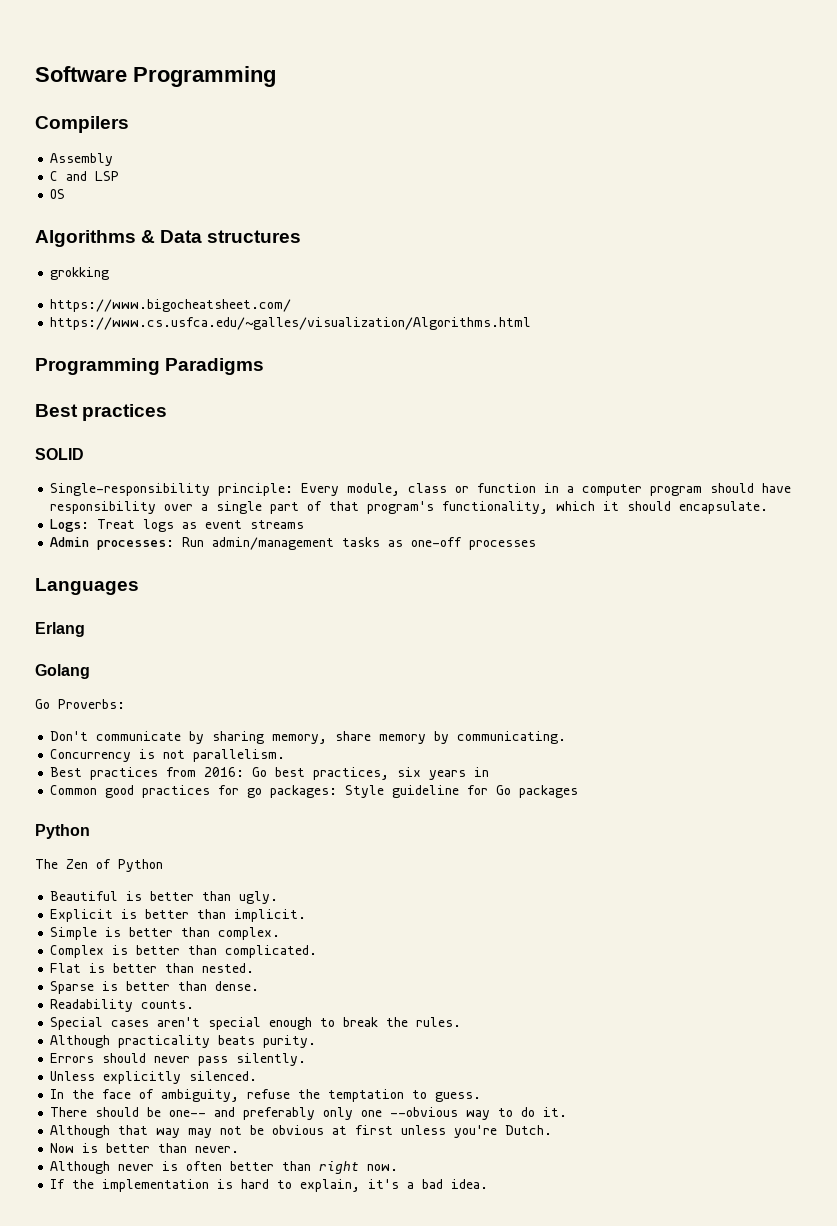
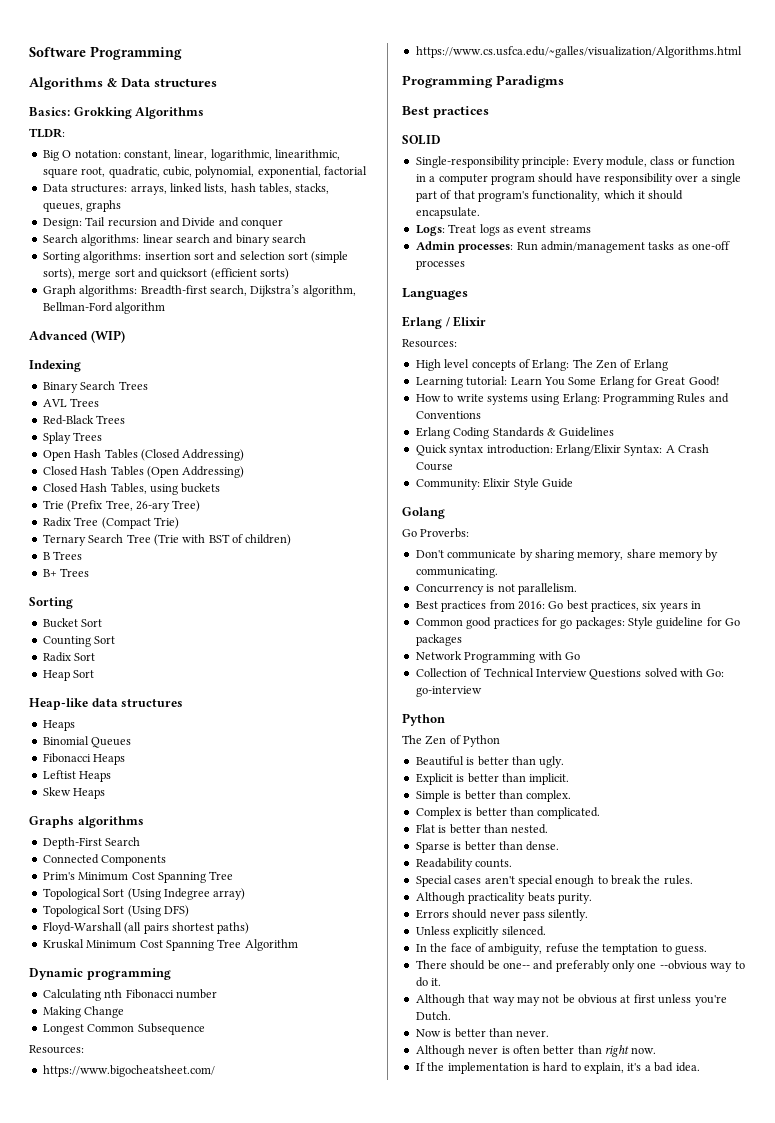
[35,116,129,133] [50,153,114,166] [50,171,120,181] [50,189,66,199] [35,230,302,247] [50,267,110,280] Compilers // Assembly // C and LSP // OS // Algorithms & Data structures // grokking -> [29,77,217,90] [29,107,205,119] [29,128,65,138] [42,149,340,161] [42,166,367,178] [42,183,330,195] [42,200,122,212] [42,217,283,229] [42,234,306,246] [42,251,349,263] [42,268,289,280] [42,285,356,297] [42,302,166,314] [29,330,125,343] [29,360,81,372] [42,381,148,393] [42,398,100,407] [42,415,126,425] [42,432,103,444] [42,449,245,461] [42,466,245,478] [42,483,221,495] [42,500,201,512] [42,517,179,529] [42,534,292,546] [42,551,83,560] [42,568,90,577] [29,597,73,609] [42,618,103,628] [42,636,116,647] [42,652,96,662] [42,670,95,681] [29,698,184,710] [42,720,75,731] [42,736,132,748] [42,753,126,765] [42,770,112,782] [42,787,106,799] [29,816,144,828] [42,837,141,849] [42,854,167,866] [42,871,234,883] [42,888,246,900] [42,905,189,917] [42,922,250,934] [42,939,298,951] [29,968,171,980] [42,989,217,1001] [42,1006,125,1018] [42,1023,205,1035] [29,1045,84,1054] Algorithms & Data structures // Basics: Grokking Algorithms // TLDR: // Big O notation: constant, linear, logarithmic, linearithmic, square root, quadratic, cubic, polynomial, exponential, factorial // Data structures: arrays, linked lists, hash tables, stacks, queues, graphs // Design: Tail recursion and Divide and conquer // Search algorithms: linear search and binary search // Sorting algorithms: insertion sort and selection sort (simple sorts), merge sort and quicksort (efficient sorts) // Graph algorithms: Breadth-first search, Dijkstra’s algorithm, Bellman-Ford algorithm // Advanced (WIP) // Indexing // Binary Search Trees // AVL Trees // Red-Black Trees // Splay Trees // Open Hash Tables (Closed Addressing) // Closed Hash Tables (Open Addressing) // Closed Hash Tables, using buckets // Trie (Prefix Tree, 26-ary Tree) // Radix Tree (Compact Trie) // Ternary Search Tree (Trie with BST of children) // B Trees // B+ Trees // Sorting // Bucket Sort // Counting Sort // Radix Sort // Heap Sort // Heap-like data structures // Heaps // Binomial Queues // Fibonacci Heaps // Leftist Heaps // Skew Heaps // Graphs algorithms // Depth-First Search // Connected Components // Prim's Minimum Cost Spanning Tree // Topological Sort (Using Indegree array) // Topological Sort (Using DFS) // Floyd-Warshall (all pairs shortest paths) // Kruskal Minimum Cost Spanning Tree Algorithm // Dynamic programming // Calculating nth Fibonacci number // Making Change // Longest Common Subsequence // Resources:
(85, 629) none -> [445,316,487,327] [402,339,457,348] [415,359,668,371] [415,376,720,388] [415,393,729,405] [415,411,481,419] [415,427,615,439] [415,444,709,456] [415,462,453,471] [415,478,573,490] / Elixir // Resources: // High level concepts of Erlang: The Zen of Erlang // Learning tutorial: Learn You Some Erlang for Great Good! // How to write systems using Erlang: Programming Rules and Conventions // Erlang Coding Standards & Guidelines // Quick syntax introduction: Erlang/Elixir Syntax: A Crash Course // Community: Elixir Style Guide
(579, 791) none -> [415,651,580,663] [415,668,725,680] [415,686,482,697] // Network Programming with Go // Collection of Technical Interview Questions solved with Go: go-interview

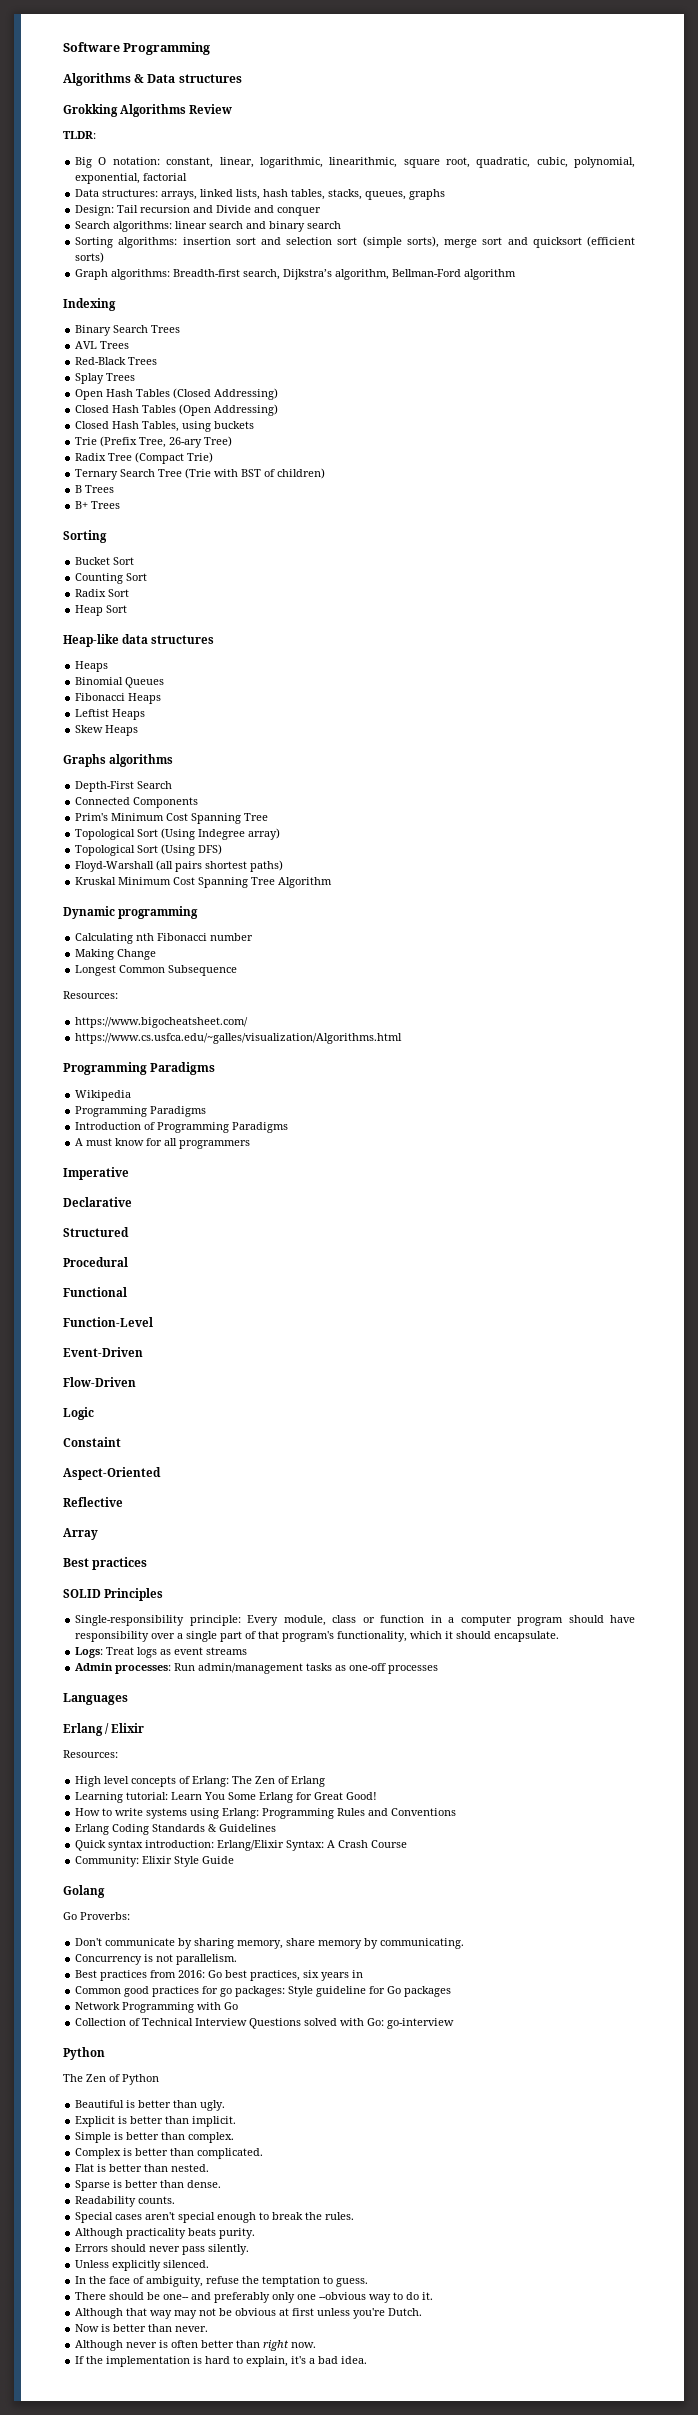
[29,107,70,116] Basics: -> (242, 78) none
(205, 113) none -> [189,104,233,114] Review
[29,330,125,343] // Advanced (WIP) -> (517, 274) none
(564, 81) none -> [75,1090,132,1101] [75,1106,207,1117] [75,1122,289,1133] [75,1138,251,1149] [63,1167,129,1180] [63,1197,132,1207] [63,1227,129,1237] [63,1257,128,1267] [63,1287,127,1297] [63,1317,153,1327] [63,1347,143,1357] [63,1377,136,1387] [63,1407,94,1420] [63,1437,121,1447] [63,1467,161,1480] [63,1497,123,1507] [63,1528,98,1540] // Wikipedia // Programming Paradigms // Introduction of Programming Paradigms // A must know for all programmers // Imperative // Declarative // Structured // Procedural // Functional // Function-Level // Event-Driven // Flow-Driven // Logic // Constaint // Aspect-Oriented // Reflective // Array
(441, 140) none -> [104,1588,164,1601] Principles

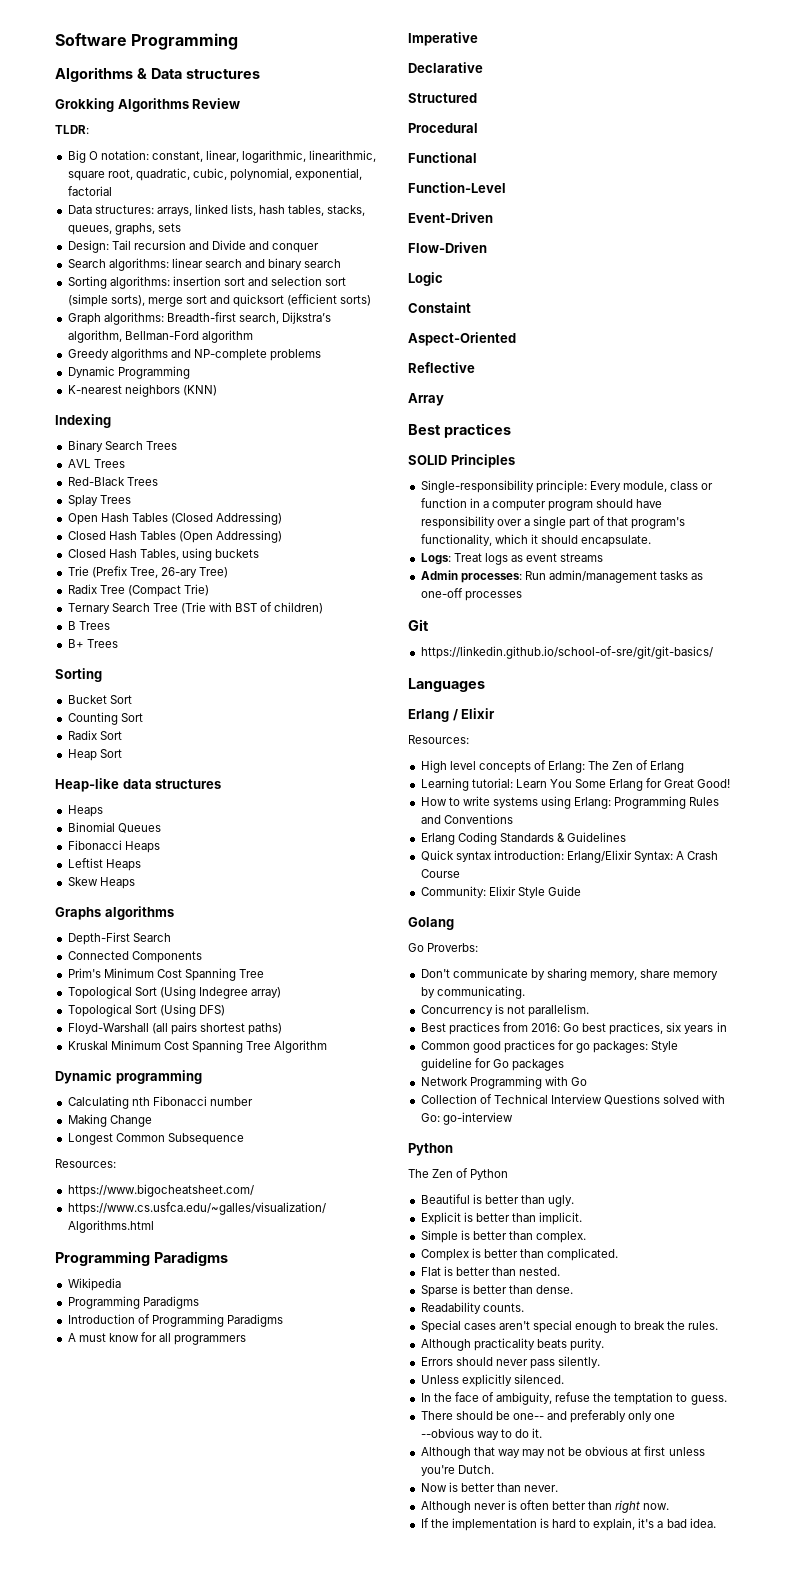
[409,189,446,200] graphs -> [114,223,181,235] graphs, sets
(517, 274) none -> [67,348,322,361] [67,366,190,379] [67,384,217,397] // Greedy algorithms and NP-complete problems // Dynamic Programming // K-nearest neighbors (KNN)
(439, 1669) none -> [408,619,429,631] [420,646,713,659] // Git // https://linkedin.github.io/school-of-sre/git/git-basics/

